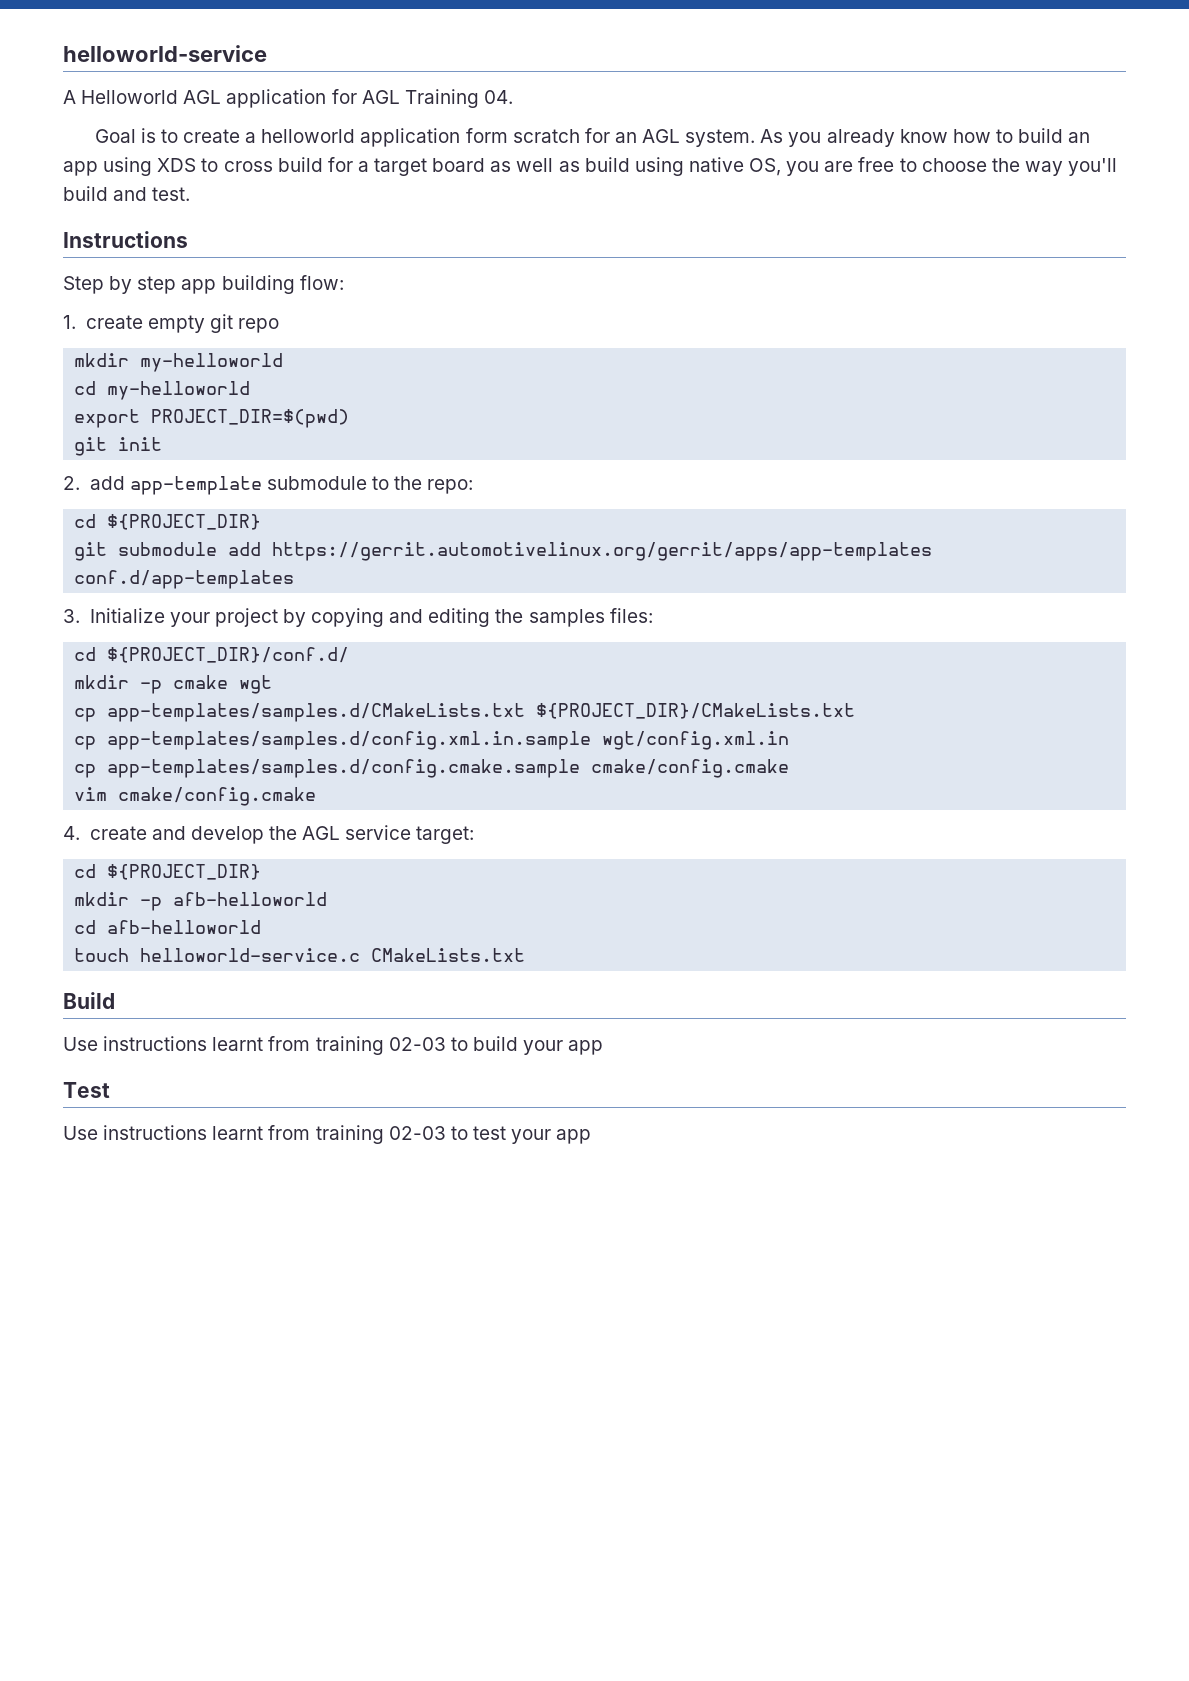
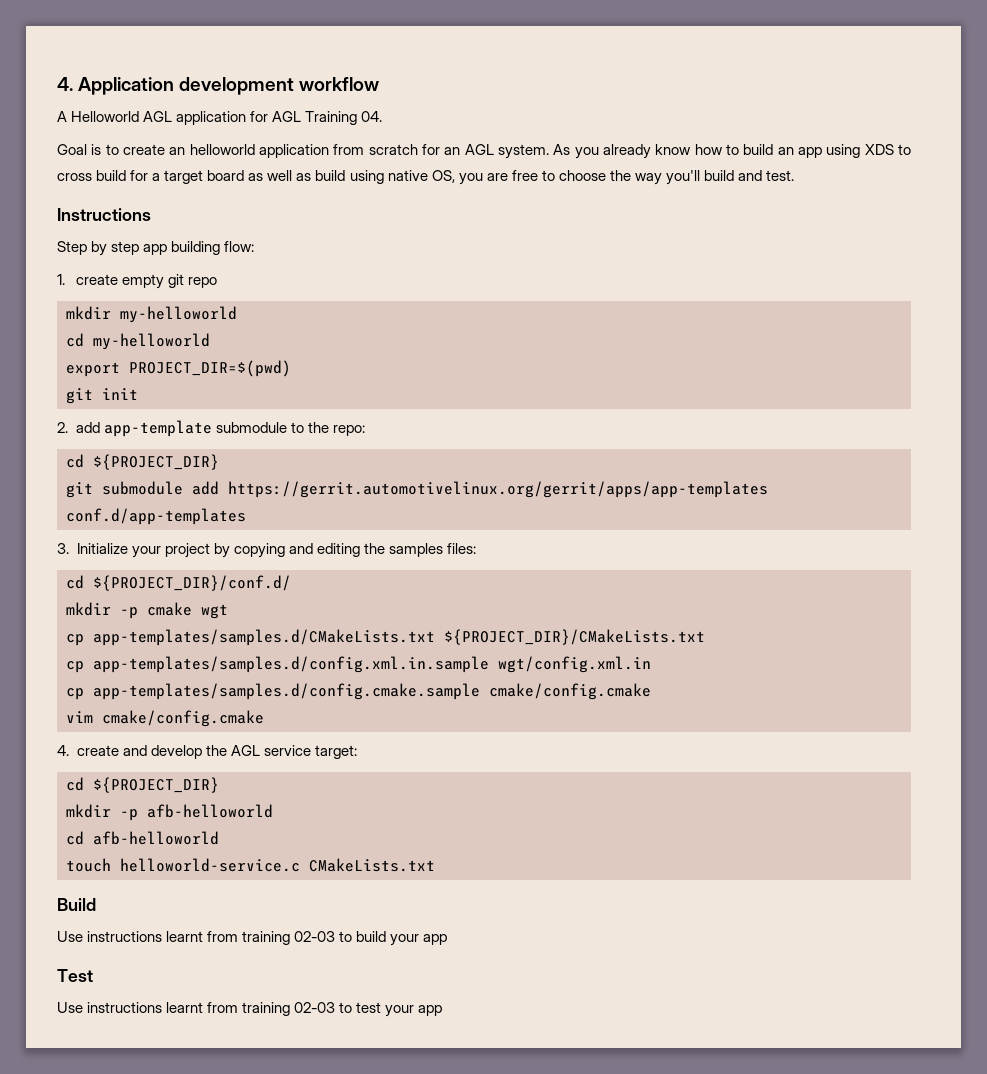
[63,45,267,62] helloworld-service -> [57,77,380,95] 4. Application development workflow
[245,132,257,143] a -> [169,147,186,155] an
[465,128,508,143] form -> [333,144,365,155] from

